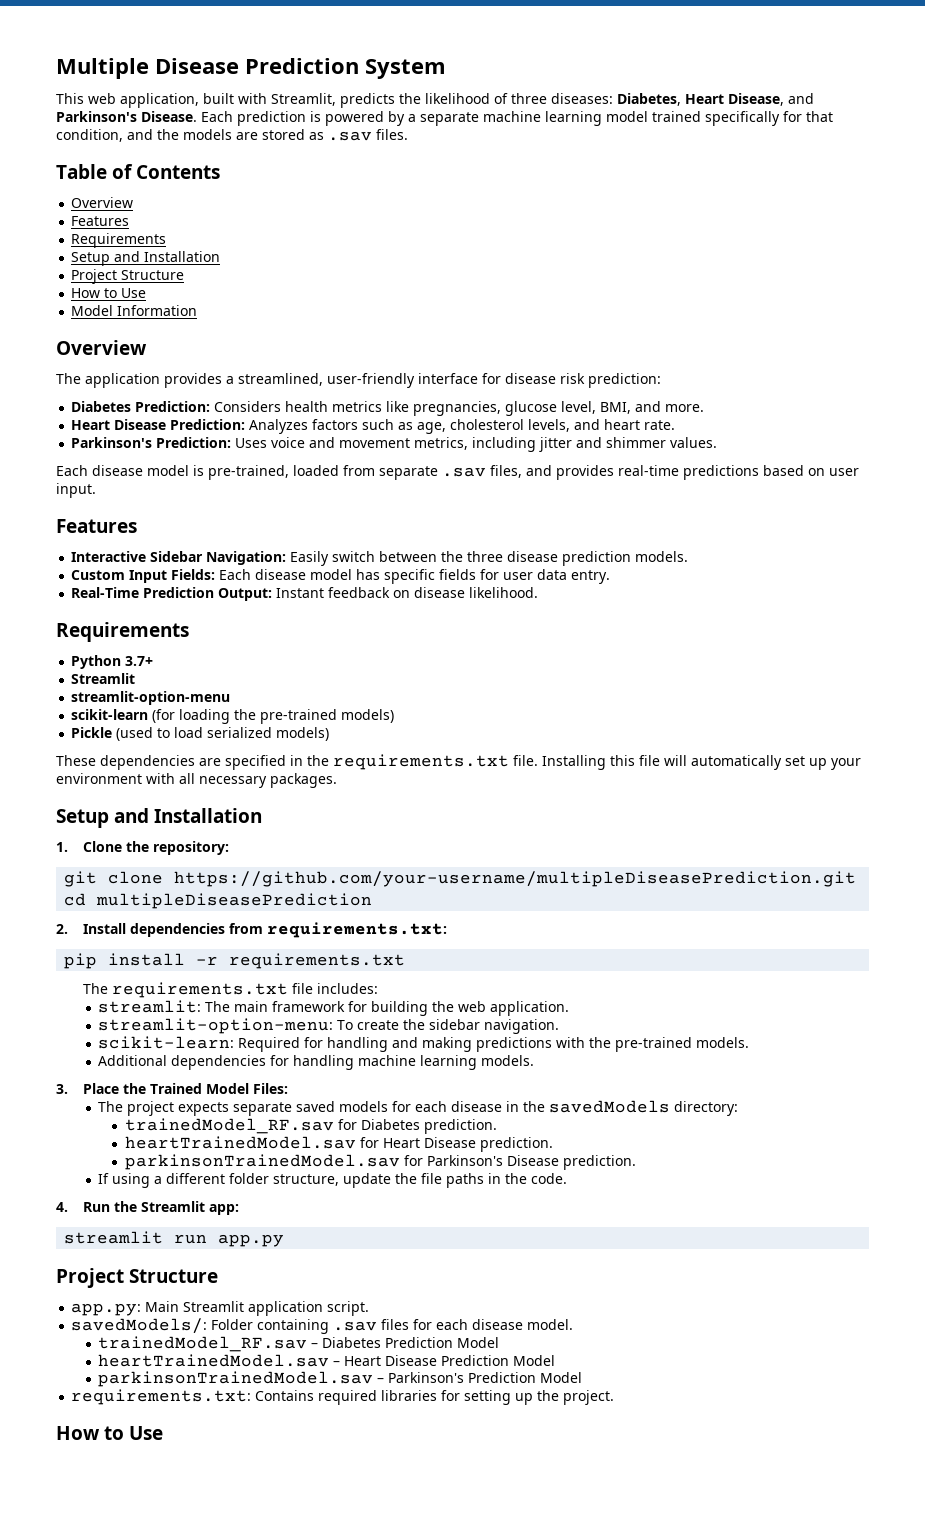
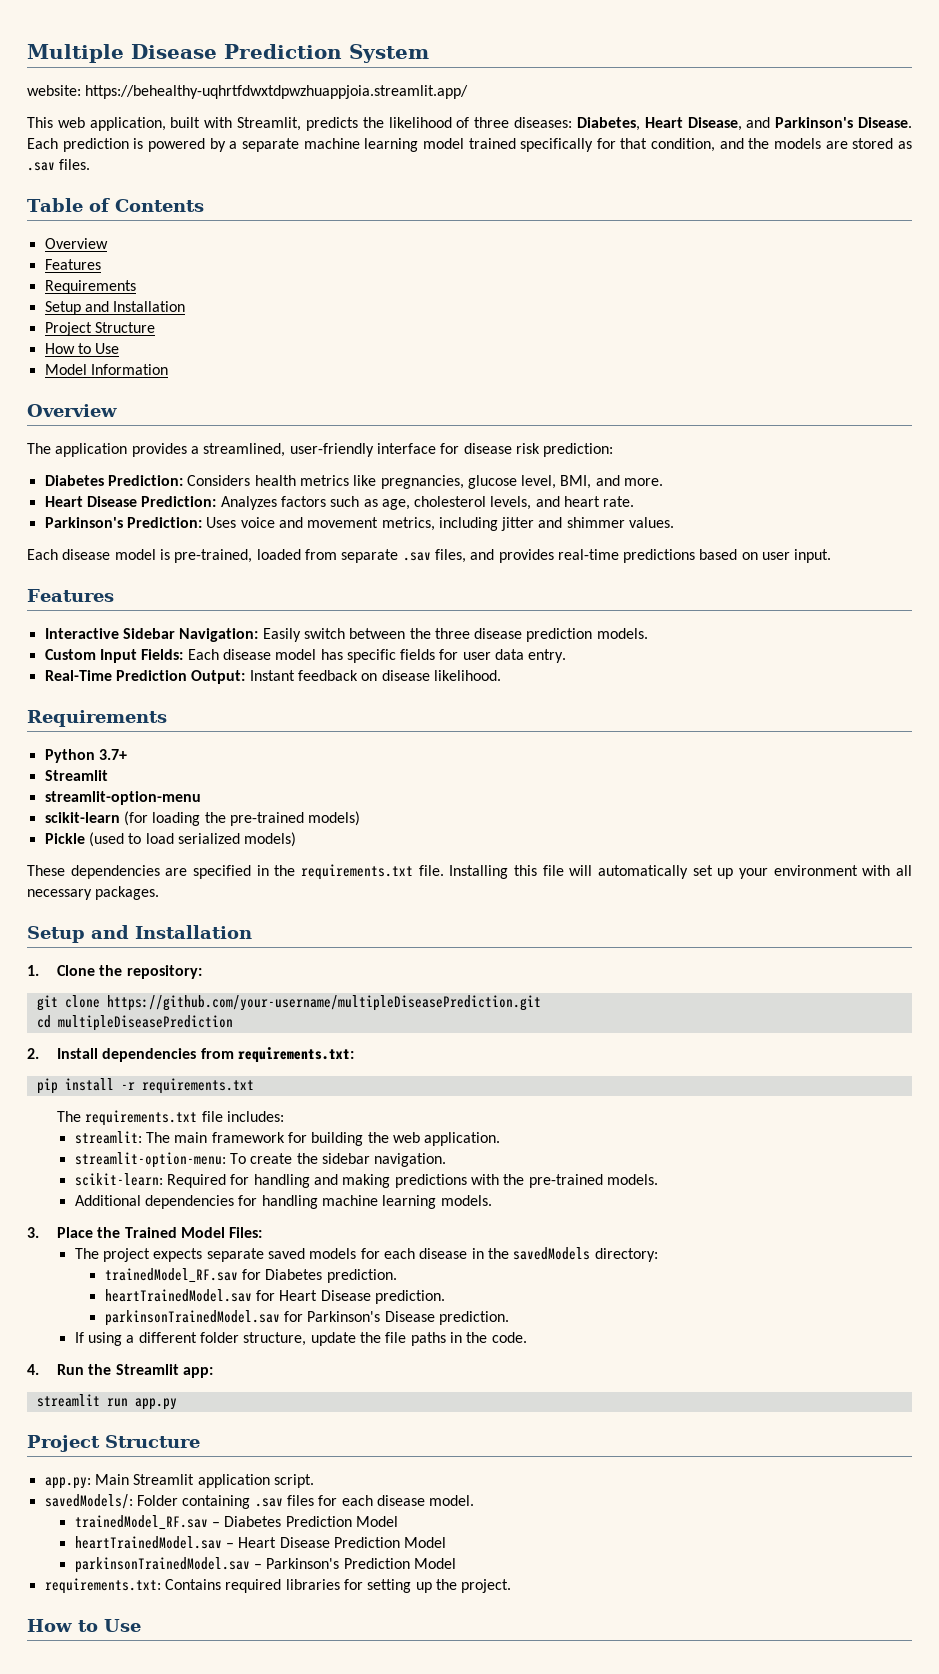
(446, 69) none -> [27,85,469,99] // website: https://behealthy-uqhrtfdwxtdpwzhuappjoia.streamlit.app/

